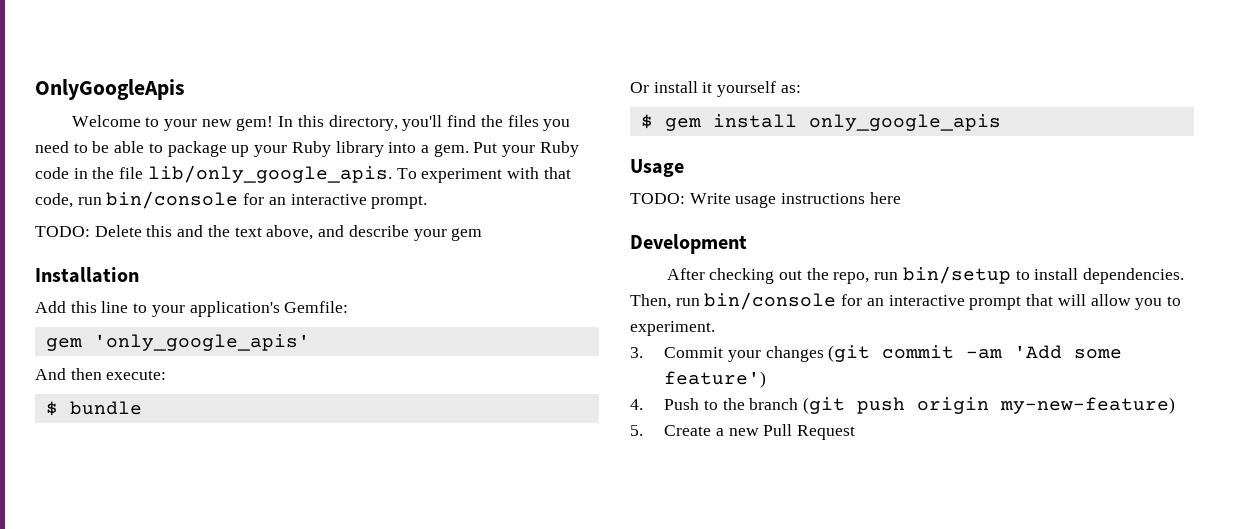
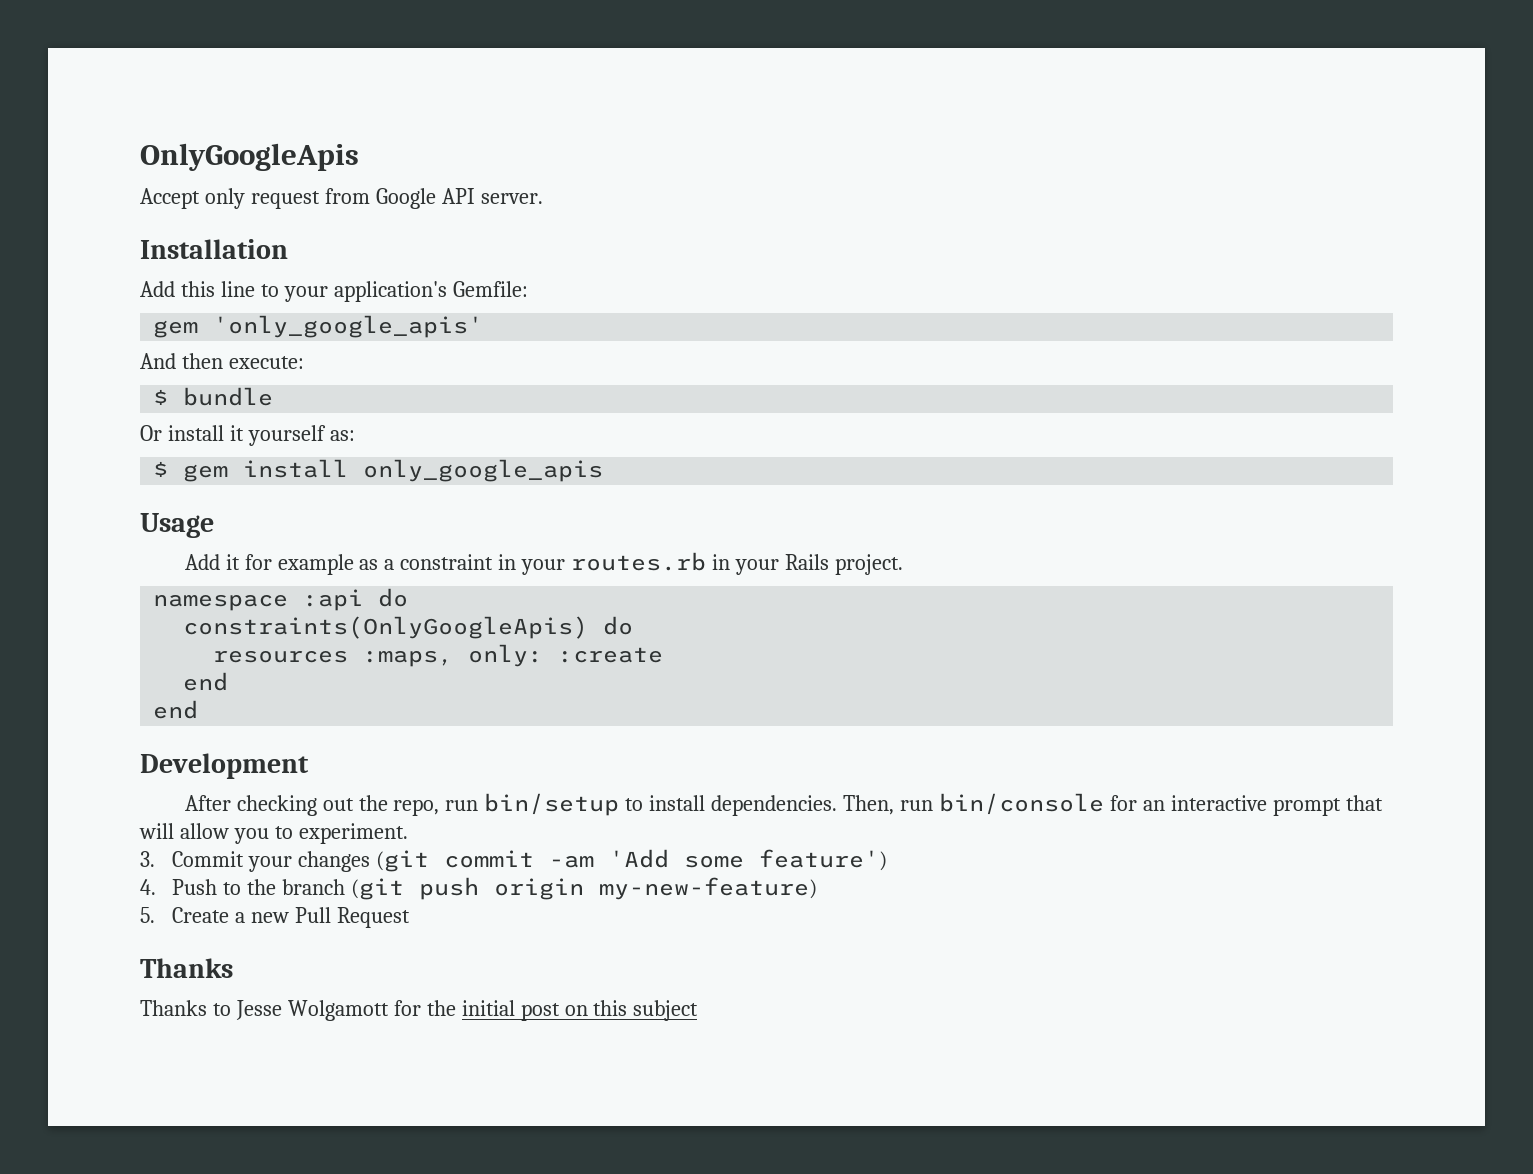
[71,115,571,131] [35,141,579,157] [35,165,571,183] [35,191,428,209] [35,225,483,241] Welcome to your new gem! In this directory, you'll find the files you need to be able to package up your Ruby library into a gem. Put your Ruby code in the file lib/only_google_apis. To experiment with that code, run bin/console for an interactive prompt. // TODO: Delete this and the text above, and describe your gem -> [140,188,543,209] Accept only request from Google API server.
[630,192,901,208] TODO: Write usage instructions here -> [184,552,903,575] [153,588,409,611] [183,616,634,639] [213,644,664,667] [183,672,229,691] [153,700,199,719] Add it for example as a constraint in your routes.rb in your Rails project. // namespace :api do // constraints(OnlyGoogleApis) do // resources :maps, only: :create // end // end
(856, 432) none -> [140,958,233,978] [140,1000,699,1021] // Thanks // Thanks to Jesse Wolgamott for the initial post on this subject

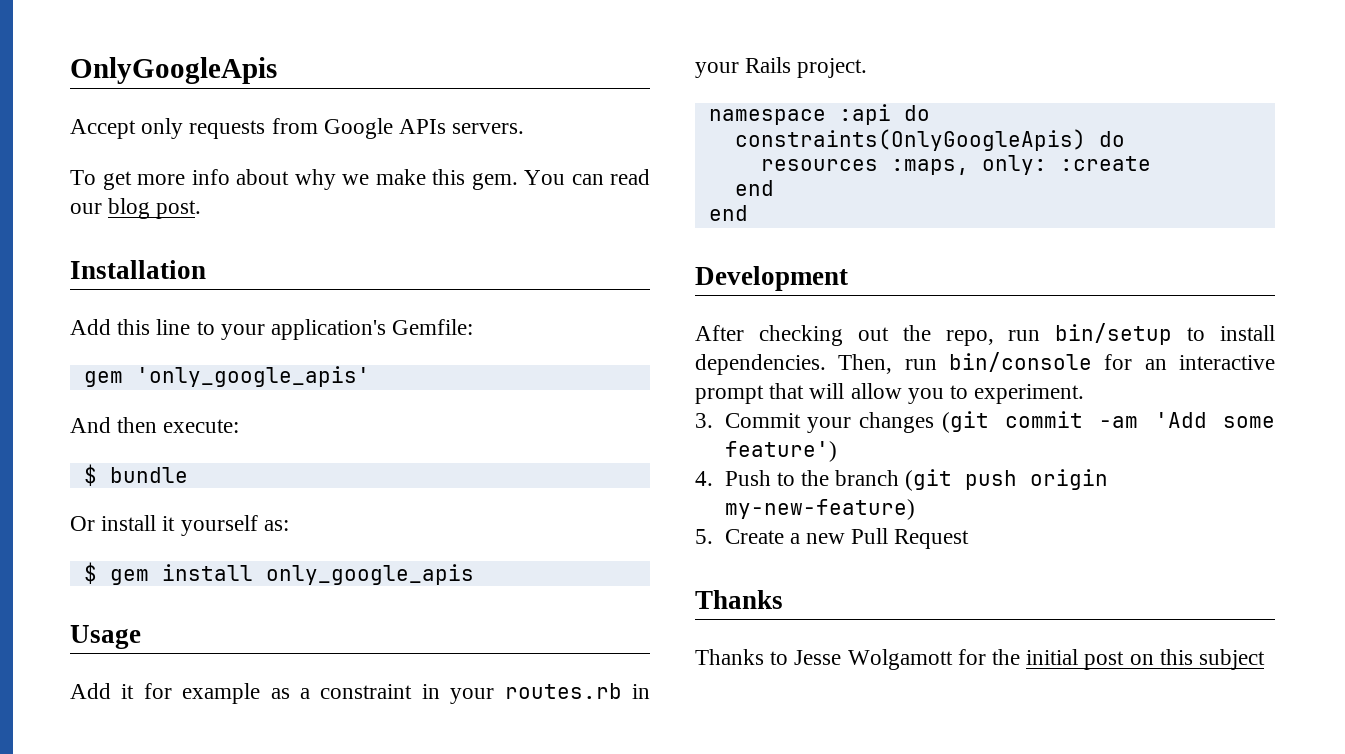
[250,191,320,209] request -> [189,120,266,139] requests
[441,188,543,204] API server. -> [399,119,525,134] [70,169,650,190] [70,198,202,219] APIs servers. // To get more info about why we make this gem. You can read our blog post.

